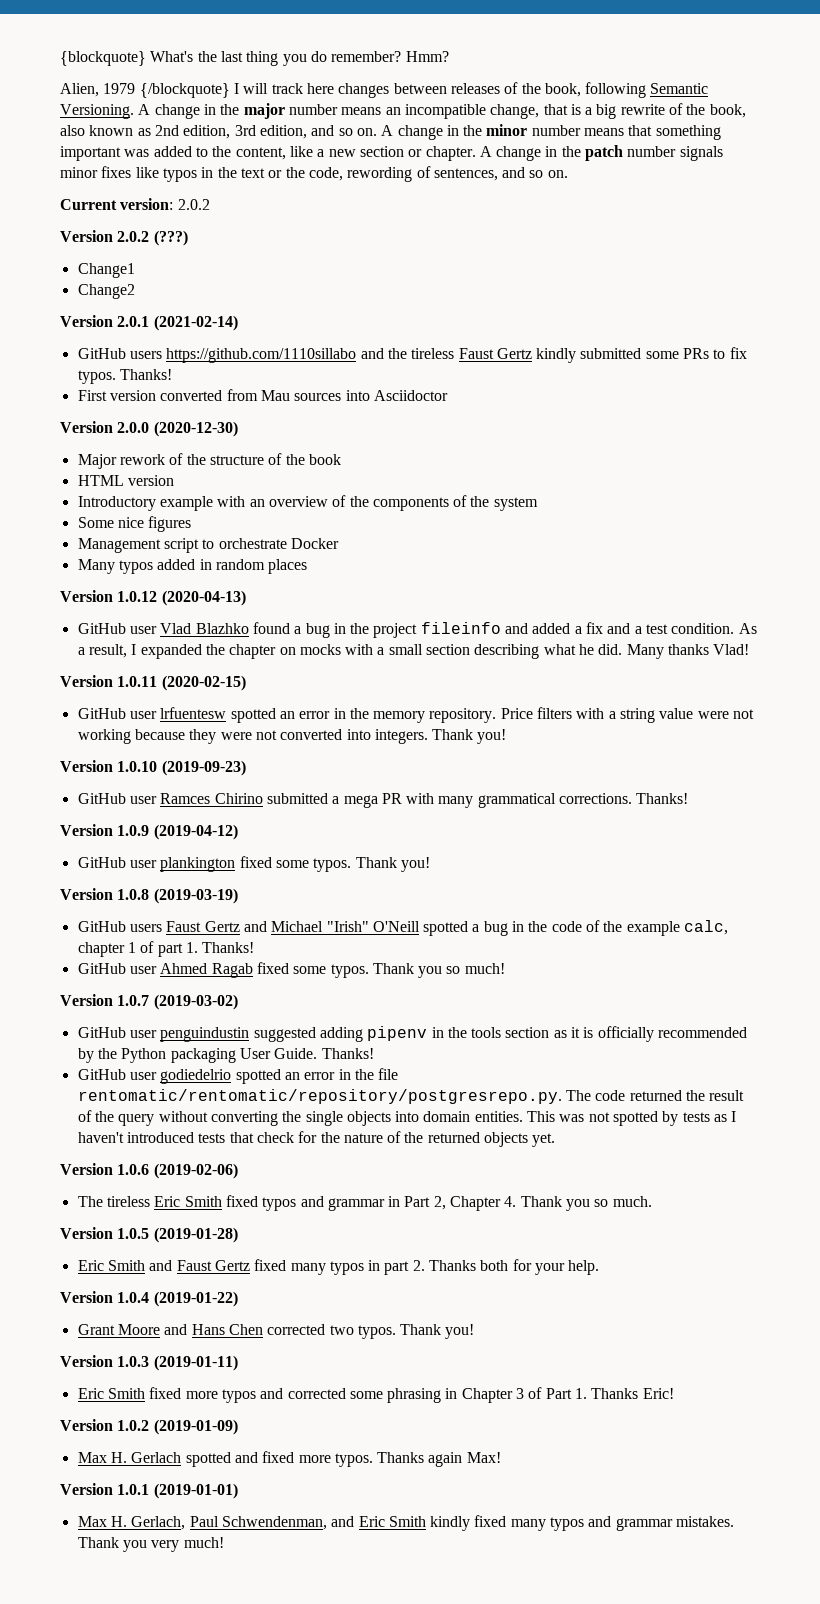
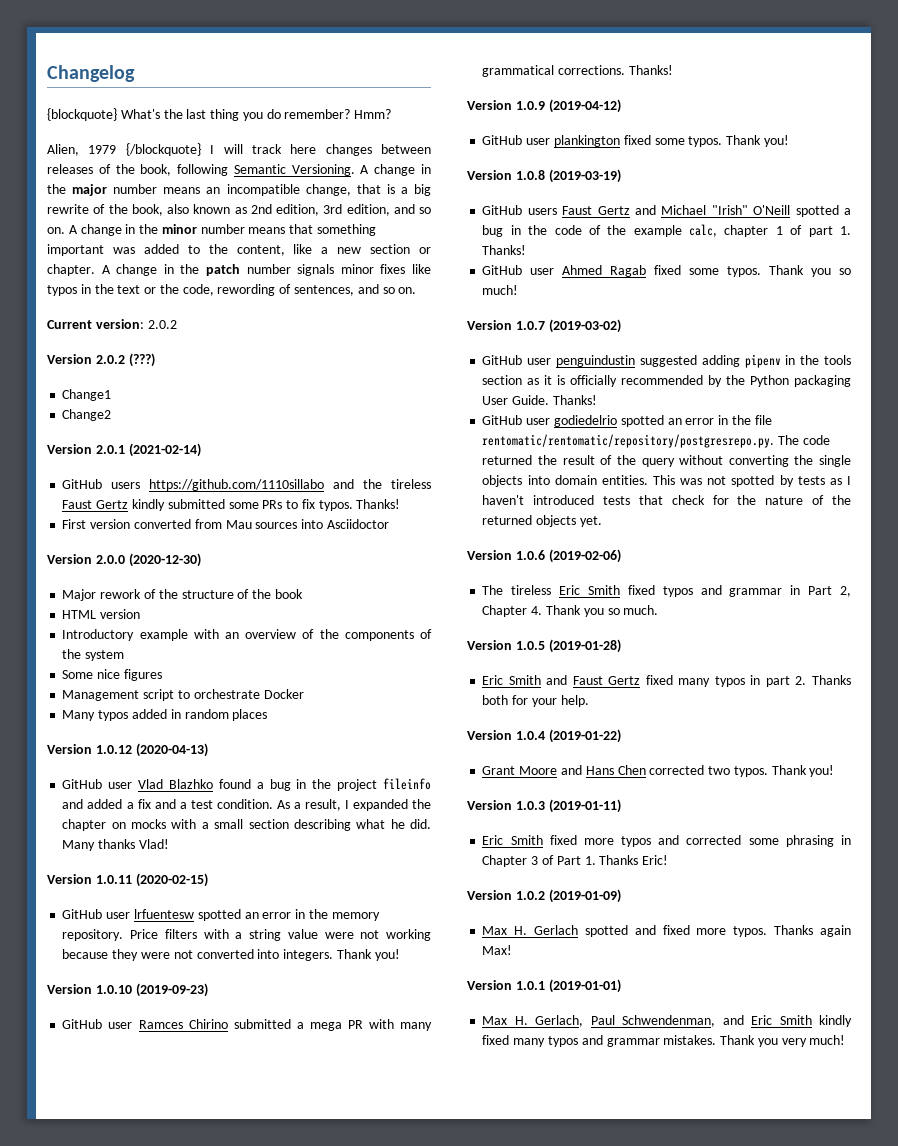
(60, 58) none -> [47,65,135,82] Changelog //

